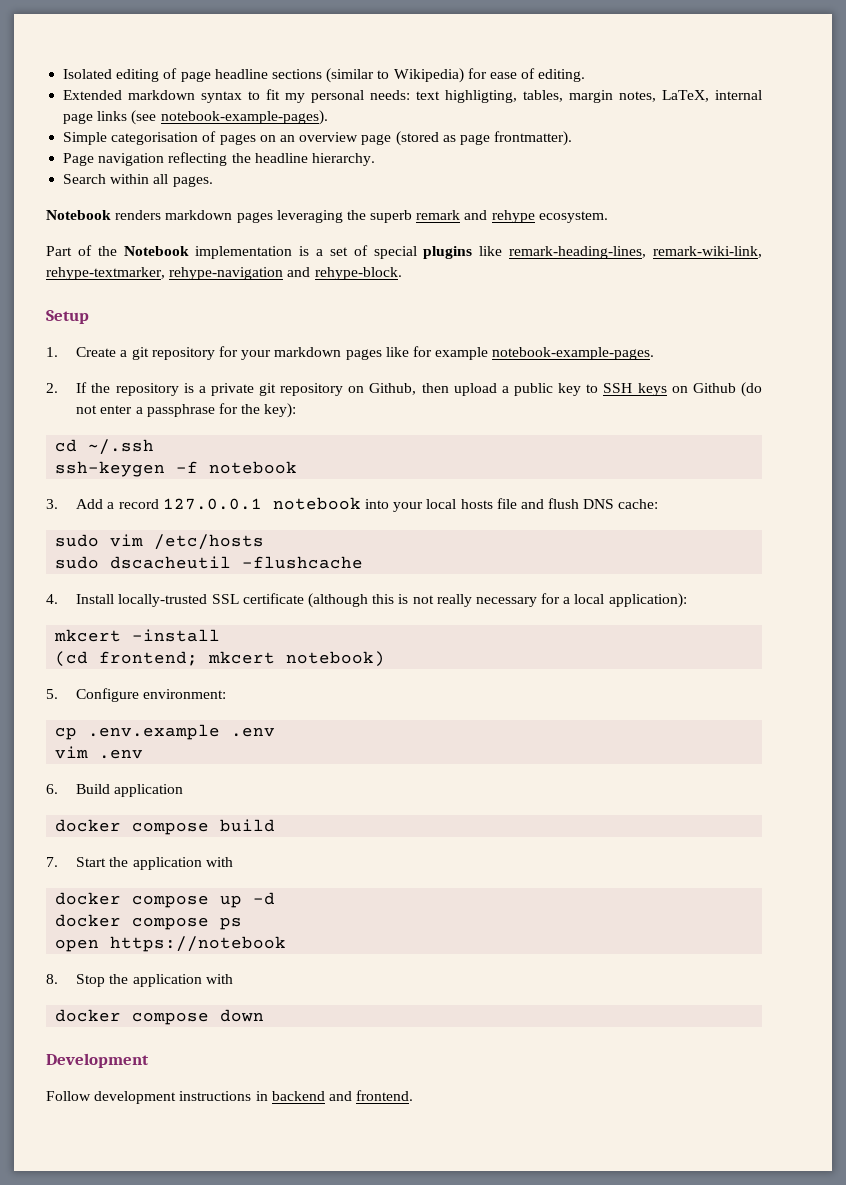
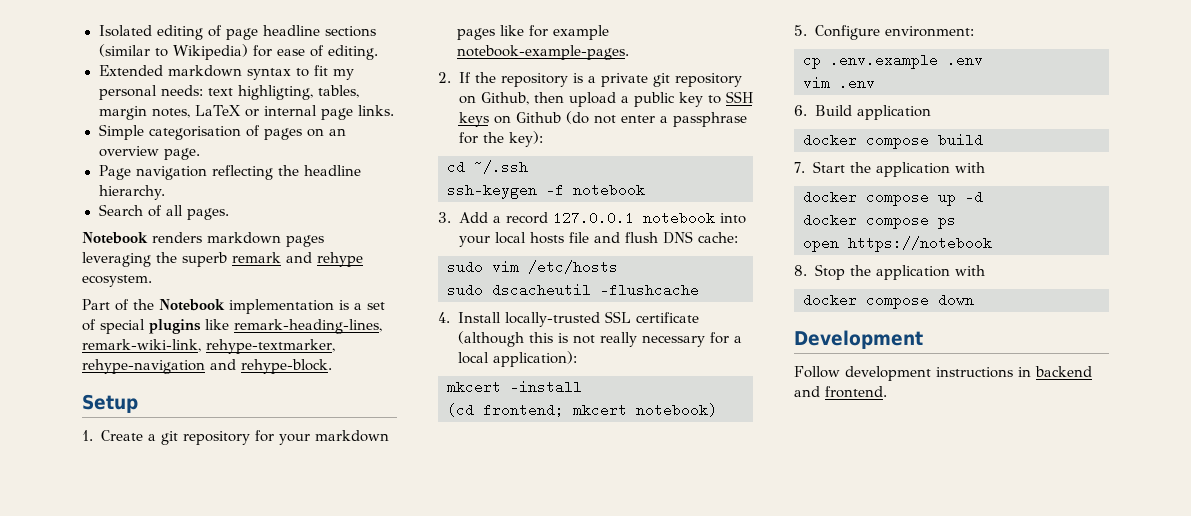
[662,90,763,102] [63,110,328,125] LaTeX, internal page links (see notebook-example-pages). -> [194,105,395,120] LaTeX or internal page links.
[361,131,573,146] page (stored as page frontmatter). -> [163,148,200,160] page.
[110,174,150,184] within -> [147,205,162,217] of

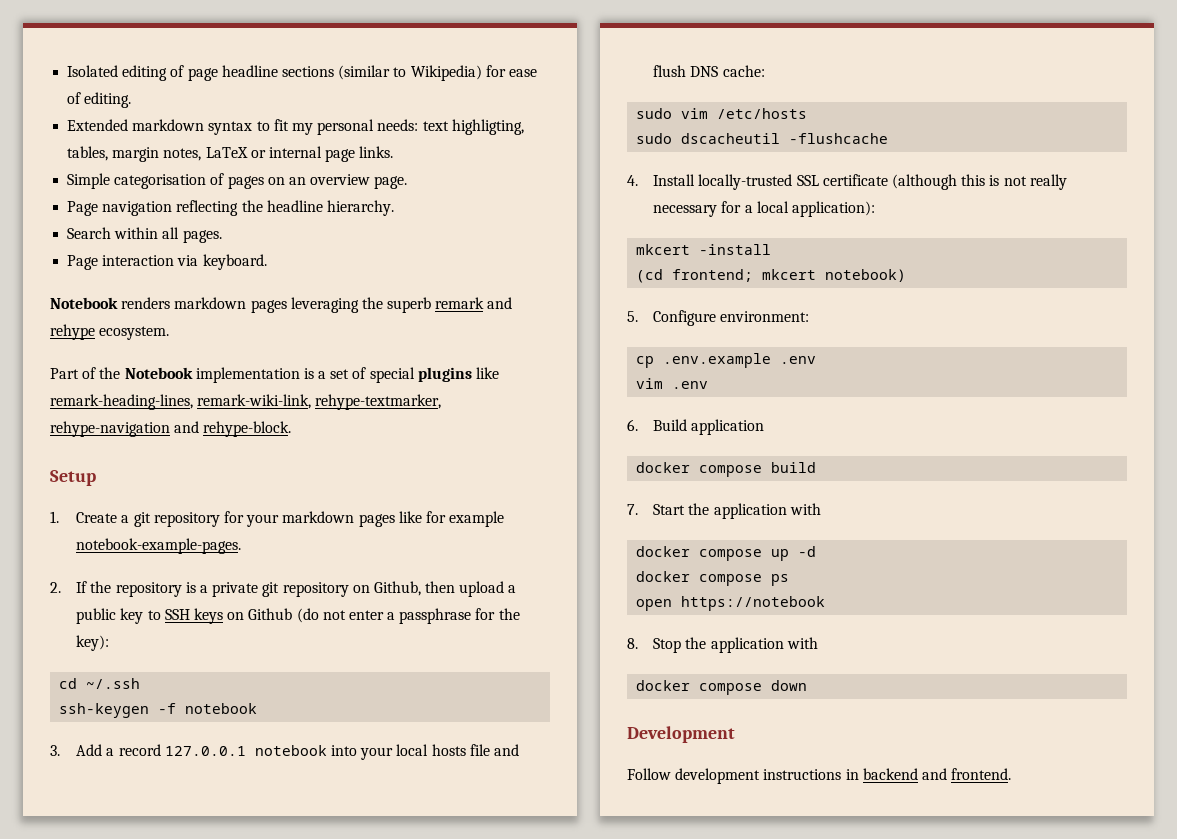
[147,205,162,217] of -> [114,227,159,239] within
(229, 214) none -> [67,254,267,270] // Page interaction via keyboard.

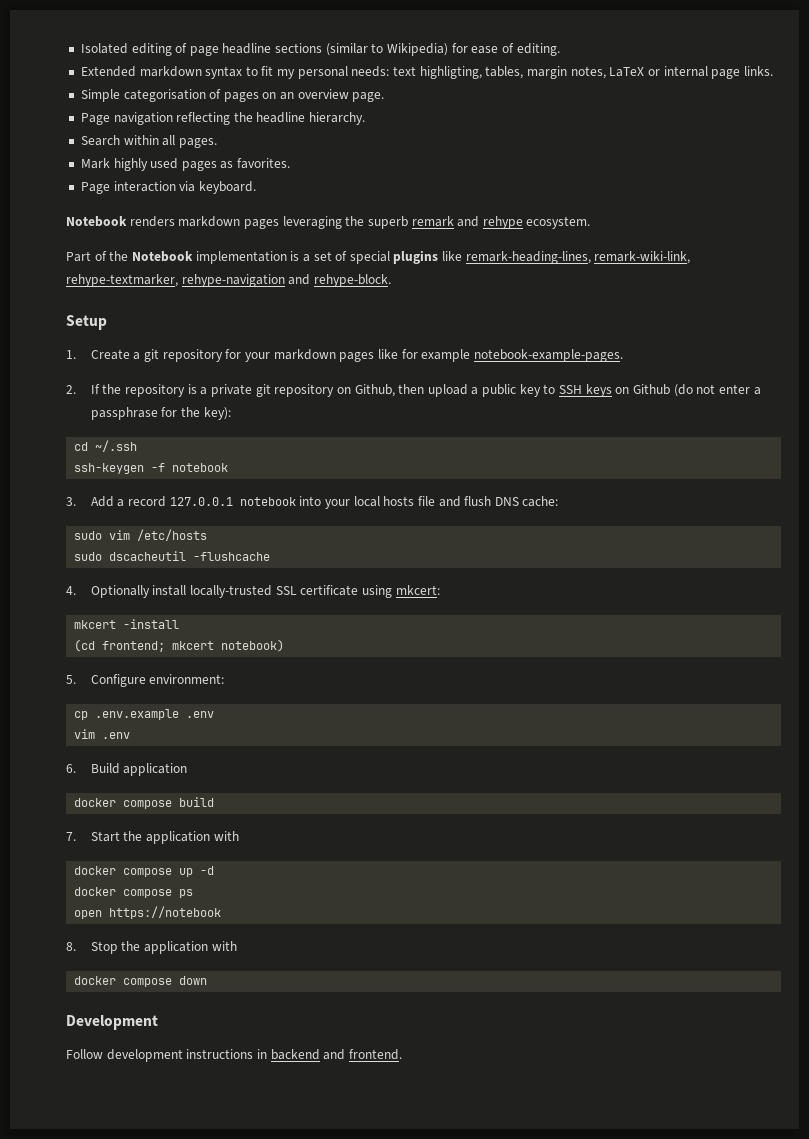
(222, 236) none -> [80,158,291,171] // Mark highly used pages as favorites.
[653,174,696,186] Install -> [90,585,187,598] Optionally install
[891,174,1067,190] [653,201,875,217] (although this is not really necessary for a local application): -> [361,585,440,598] using mkcert:

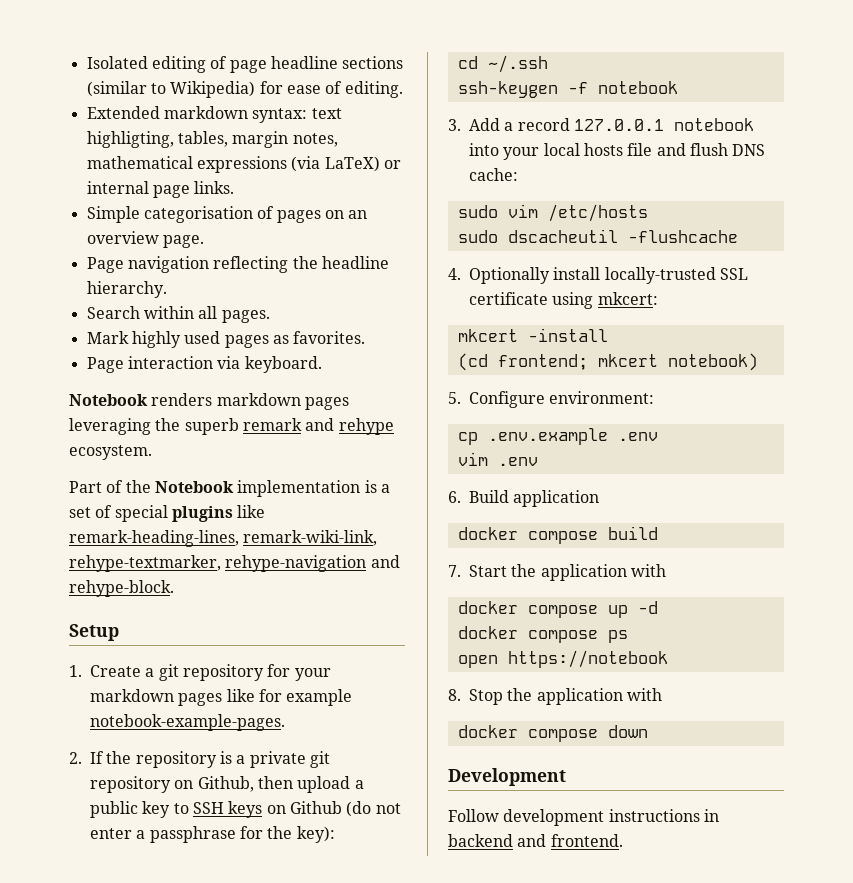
[205,66,390,79] syntax to fit my personal needs: -> [252,108,308,123] syntax:
[609,67,645,77] LaTeX -> [86,156,380,173] mathematical expressions (via LaTeX)

